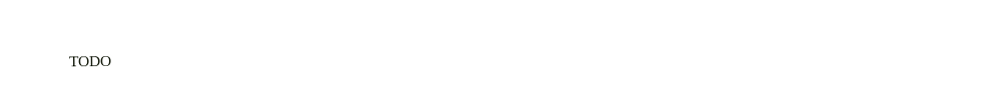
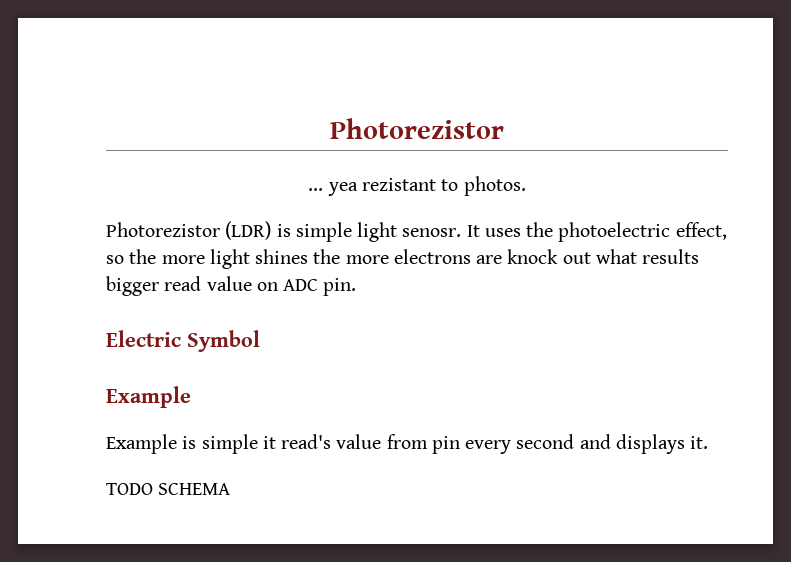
[69,55,112,67] TODO -> [330,118,504,139] [308,176,526,196] [106,221,727,242] [106,249,700,269] [106,276,357,296] [106,330,260,352] [106,386,191,408] [106,434,709,454] [106,483,231,495] Photorezistor // ... yea rezistant to photos. // Photorezistor (LDR) is simple light senosr. It uses the photoelectric effect, so the more light shines the more electrons are knock out what results bigger read value on ADC pin. // Electric Symbol // Example // Example is simple it read's value from pin every second and displays it. // TODO SCHEMA

